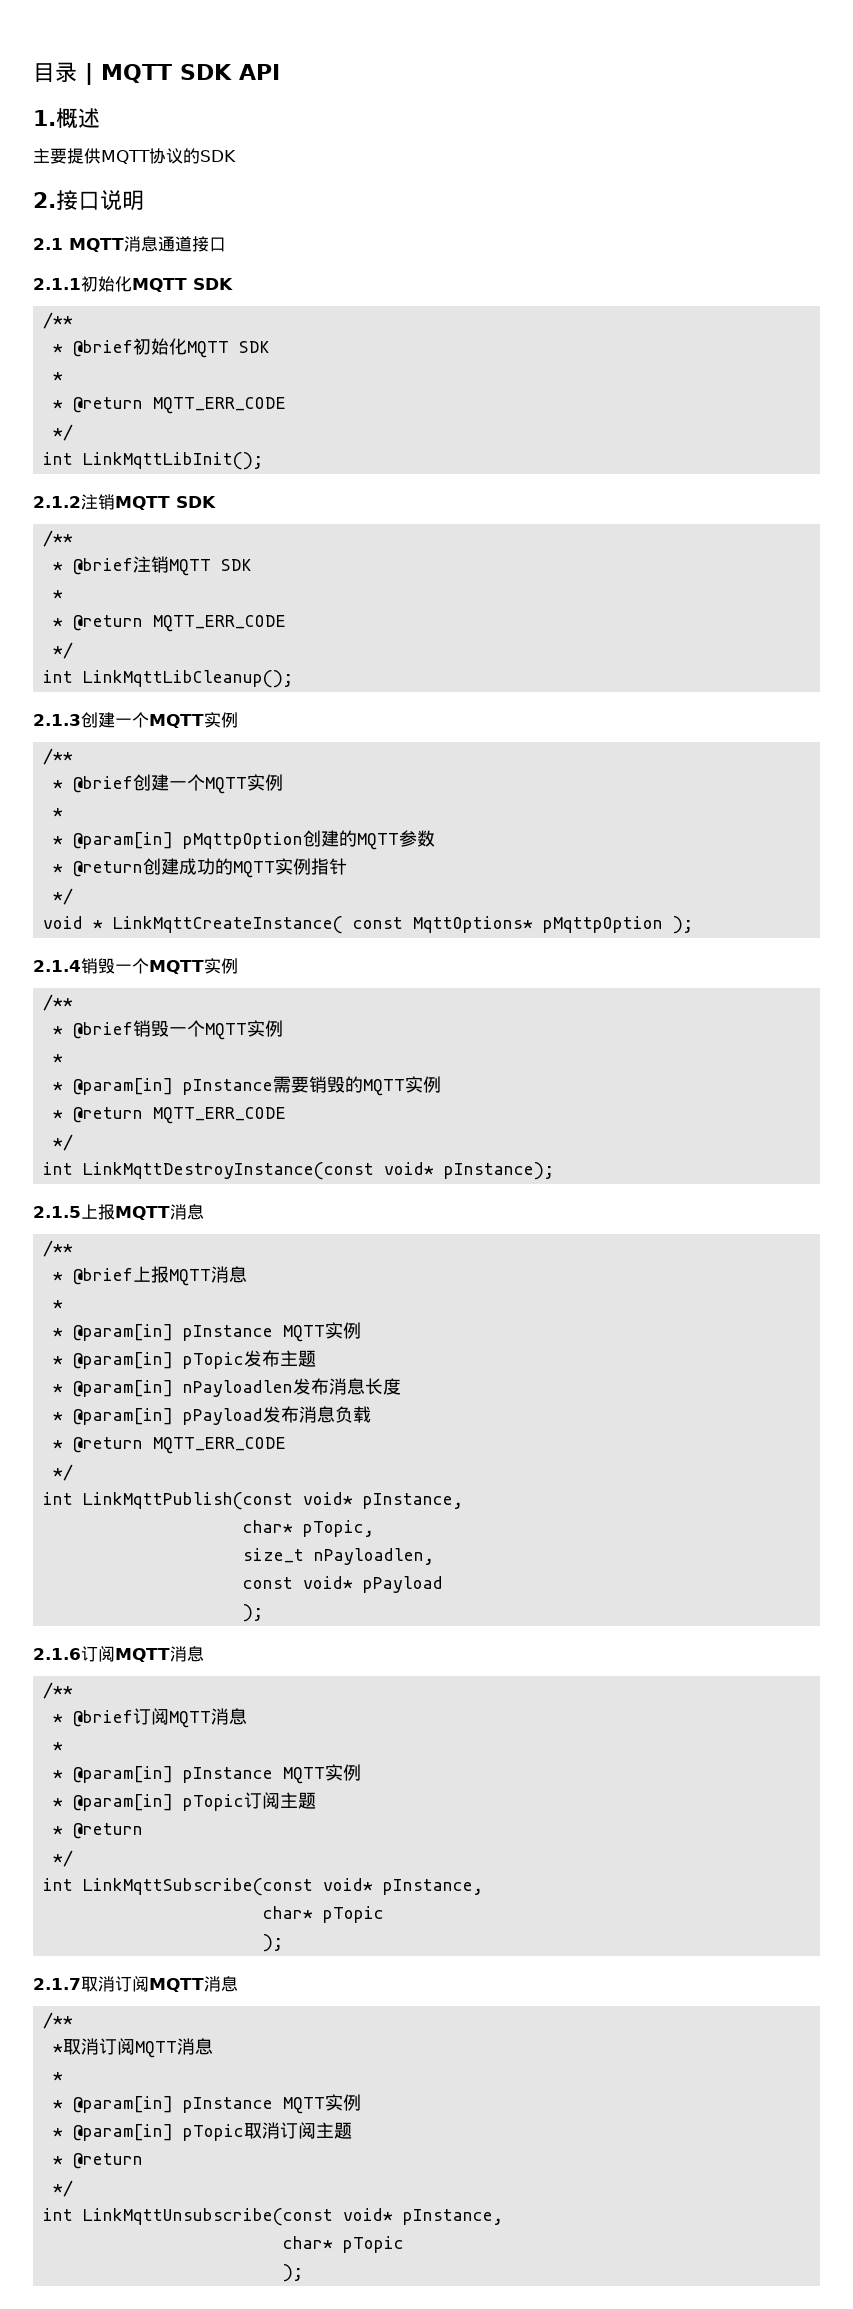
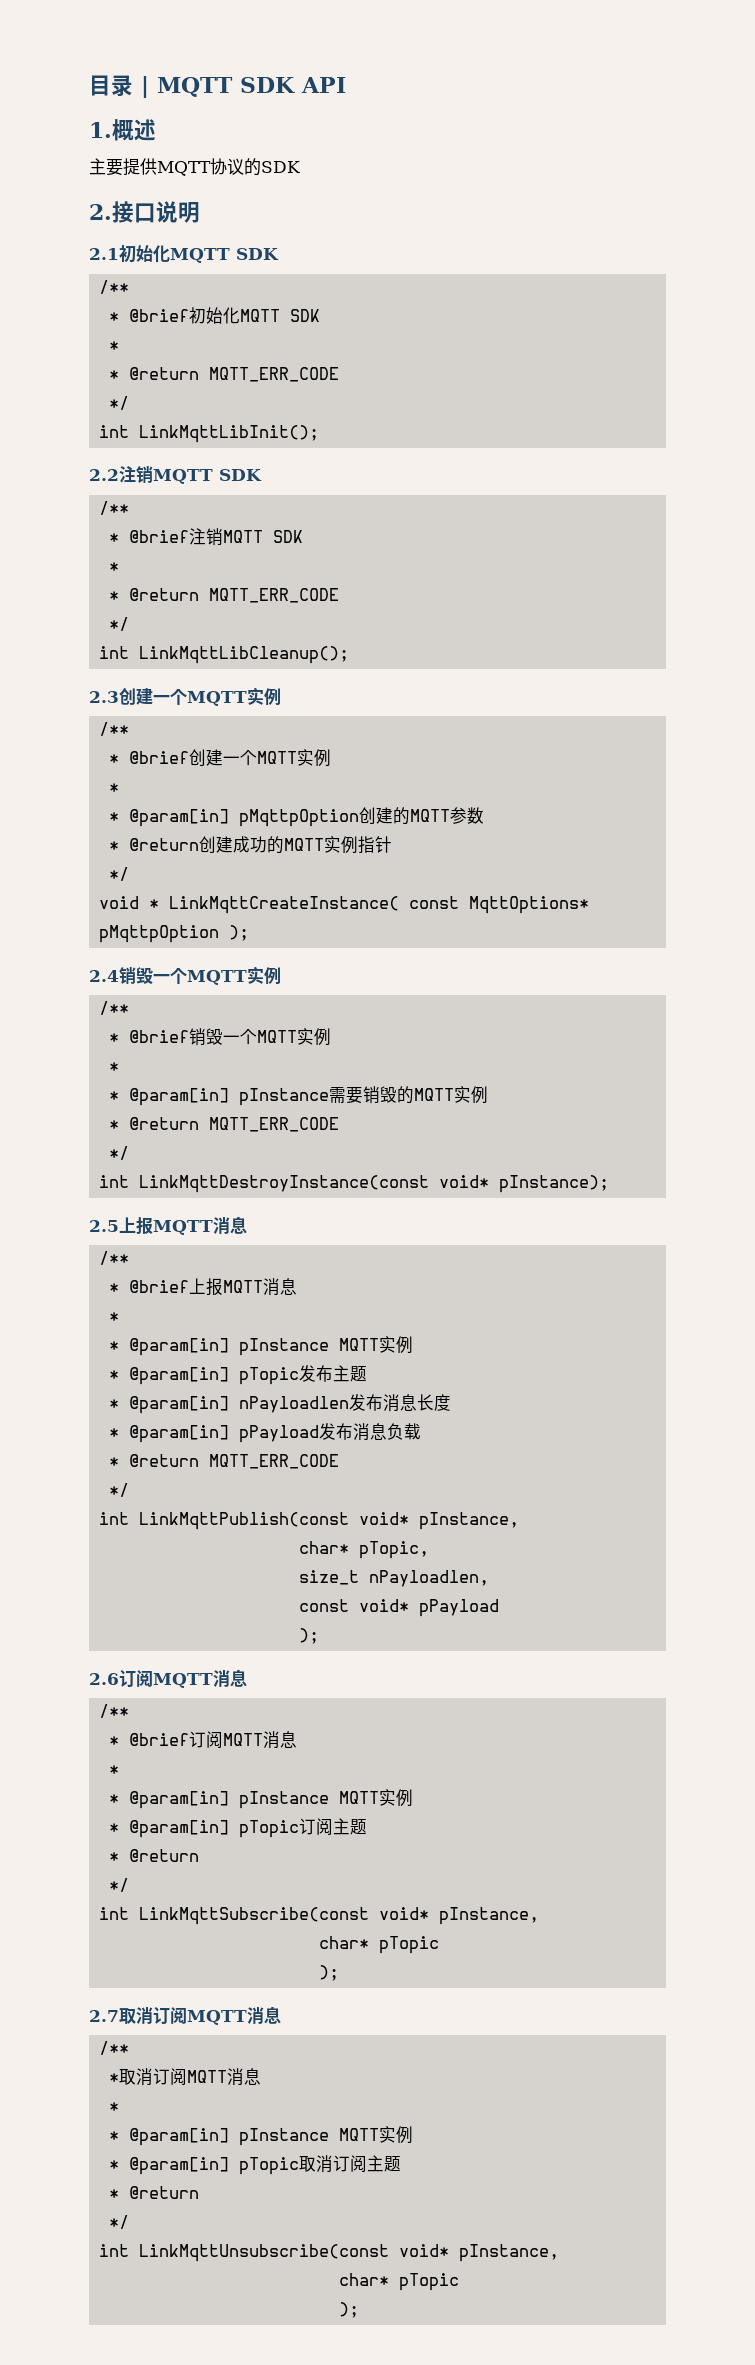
[69,236,226,252] [33,278,81,290] MQTT消息通道接口 // 2.1.1 -> (119, 254) none
[33,496,81,508] 2.1.2 -> [89,469,119,481] 2.2
[33,714,81,726] 2.1.3 -> [89,691,119,703] 2.3
[33,960,81,972] 2.1.4 -> [89,970,119,982] 2.4
[33,1206,81,1218] 2.1.5 -> [89,1220,119,1232] 2.5
[33,1648,81,1660] 2.1.6 -> [89,1673,119,1685] 2.6
[33,1978,81,1990] 2.1.7 -> [89,2010,119,2022] 2.7

